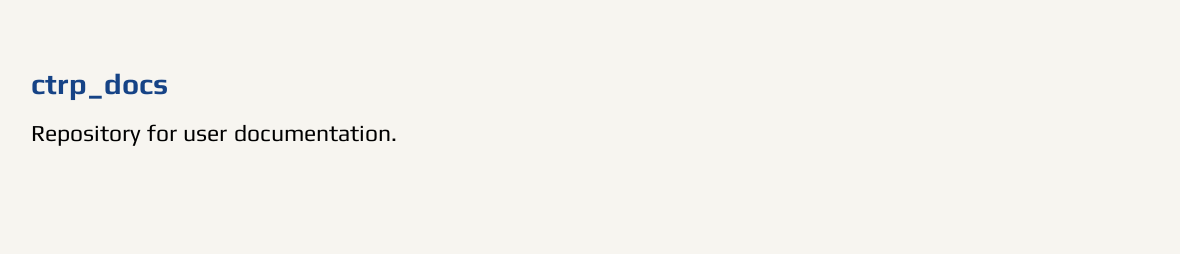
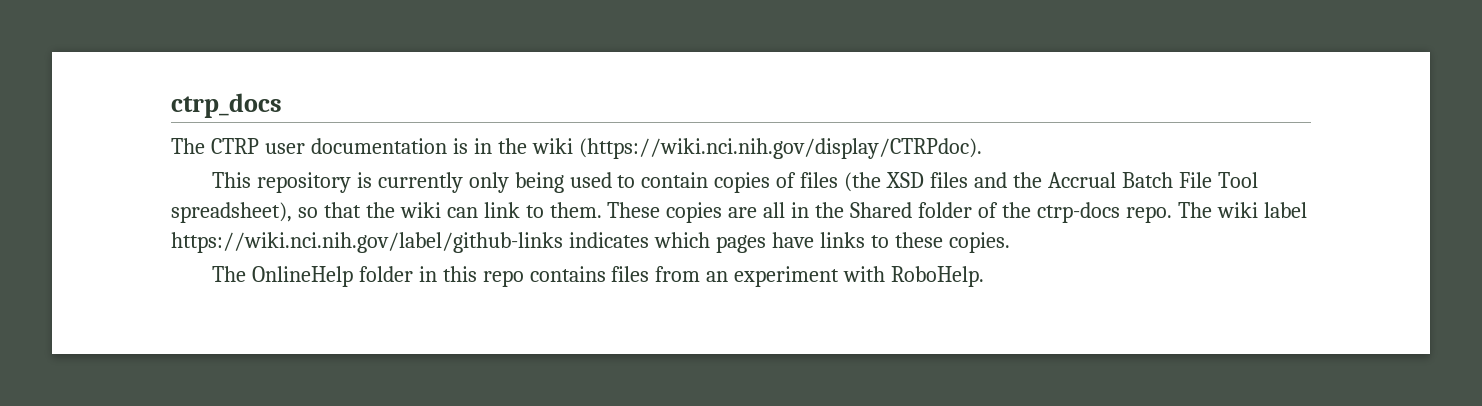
[31,124,397,146] Repository for user documentation. -> [171,138,982,159] [211,172,1258,193] [171,202,1307,223] [171,232,1010,253] [211,266,985,287] The CTRP user documentation is in the wiki (https://wiki.nci.nih.gov/display/CTRPdoc). // This repository is currently only being used to contain copies of files (the XSD files and the Accrual Batch File Tool spreadsheet), so that the wiki can link to them. These copies are all in the Shared folder of the ctrp-docs repo. The wiki label https://wiki.nci.nih.gov/label/github-links indicates which pages have links to these copies. // The OnlineHelp folder in this repo contains files from an experiment with RoboHelp.

